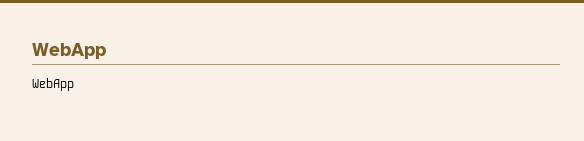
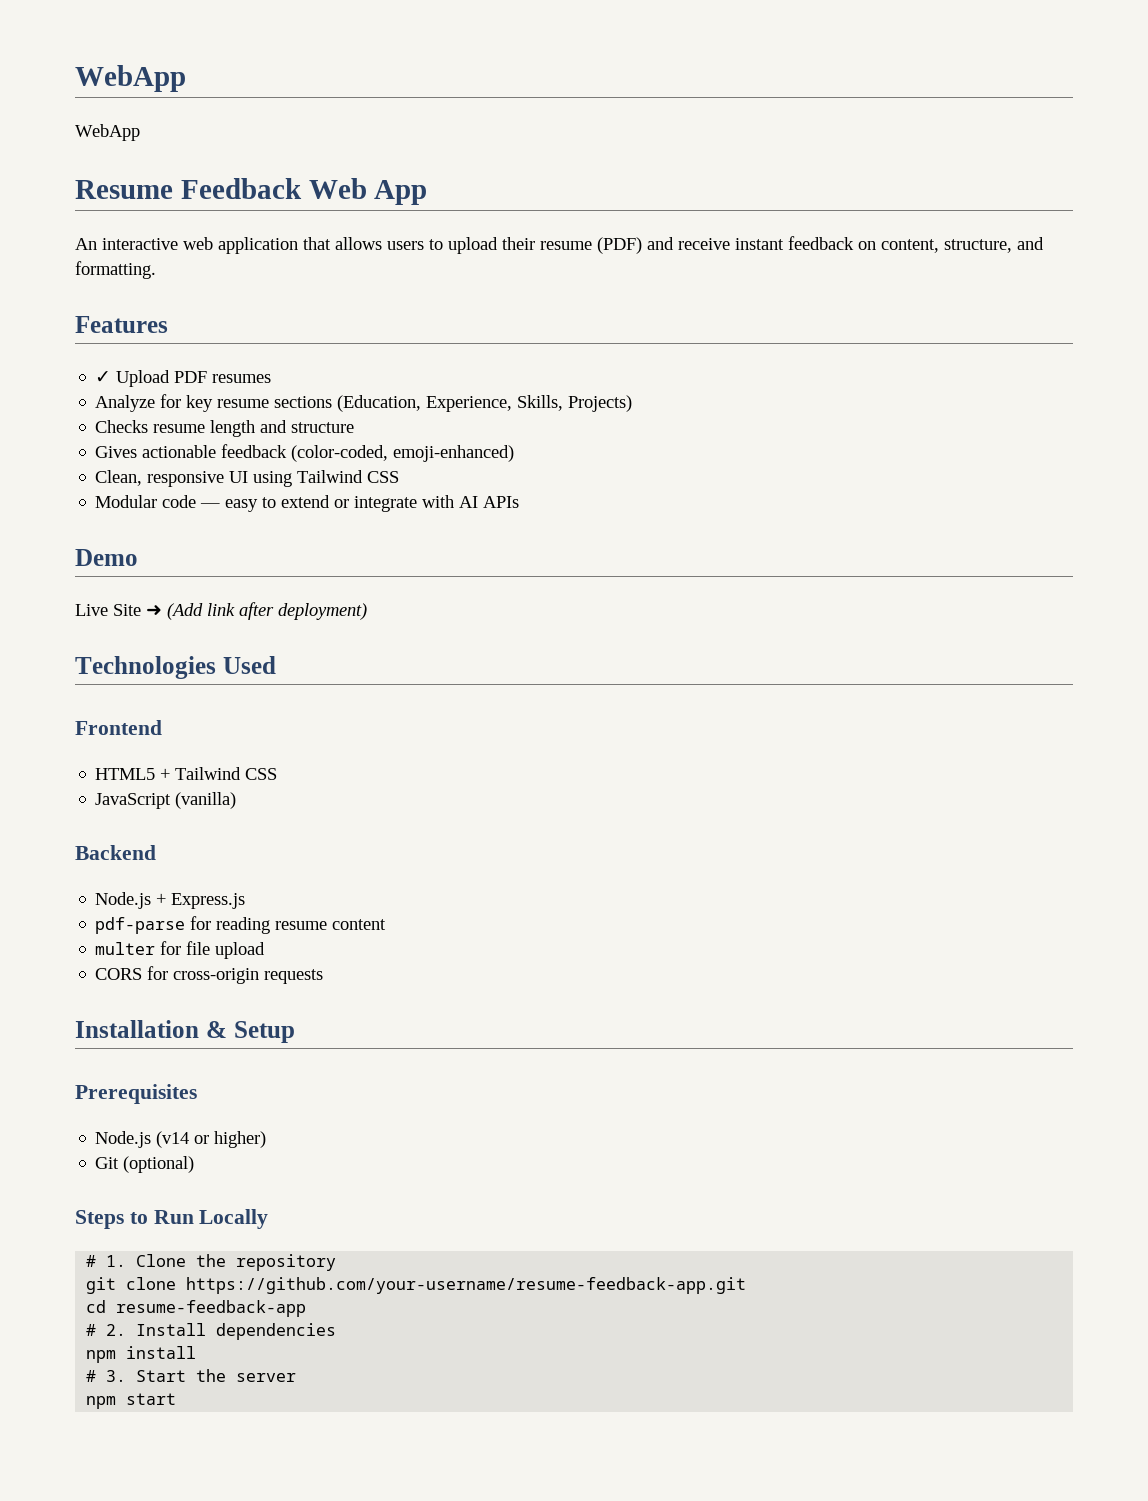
(74, 84) none -> [75,178,428,205] [75,236,1044,254] [75,261,156,279] [75,316,168,333] [95,370,272,387] [95,394,633,412] [95,420,355,437] [95,444,515,462] [95,470,400,487] [95,495,520,512] [75,549,138,566] [75,602,367,620] [75,656,276,679] [75,720,162,735] [95,767,278,780] [95,792,237,809] [75,845,156,860] [95,892,246,909] [95,916,387,934] [95,941,266,959] [95,966,324,984] [75,1020,295,1043] [75,1084,197,1104] [95,1131,267,1148] [95,1156,195,1173] [75,1209,269,1229] [86,1254,337,1271] [86,1277,747,1294] [86,1300,307,1317] [86,1323,337,1340] [86,1346,197,1363] [86,1369,297,1382] [86,1393,177,1409] // Resume Feedback Web App // An interactive web application that allows users to upload their resume (PDF) and receive instant feedback on content, structure, and formatting. // Features // ✓ Upload PDF resumes // Analyze for key resume sections (Education, Experience, Skills, Projects) // Checks resume length and structure // Gives actionable feedback (color-coded, emoji-enhanced) // Clean, responsive UI using Tailwind CSS // Modular code — easy to extend or integrate with AI APIs // Demo // Live Site ➜ (Add link after deployment) // Technologies Used // Frontend // HTML5 + Tailwind CSS // JavaScript (vanilla) // Backend // Node.js + Express.js // pdf-parse for reading resume content // multer for file upload // CORS for cross-origin requests // Installation & Setup // Prerequisites // Node.js (v14 or higher) // Git (optional) // Steps to Run Locally // # 1. Clone the repository // git clone https://github.com/your-username/resume-feedback-app.git // cd resume-feedback-app // # 2. Install dependencies // npm install // # 3. Start the server // npm start

